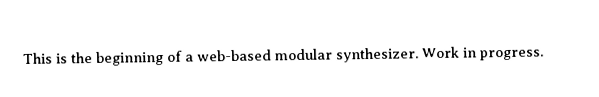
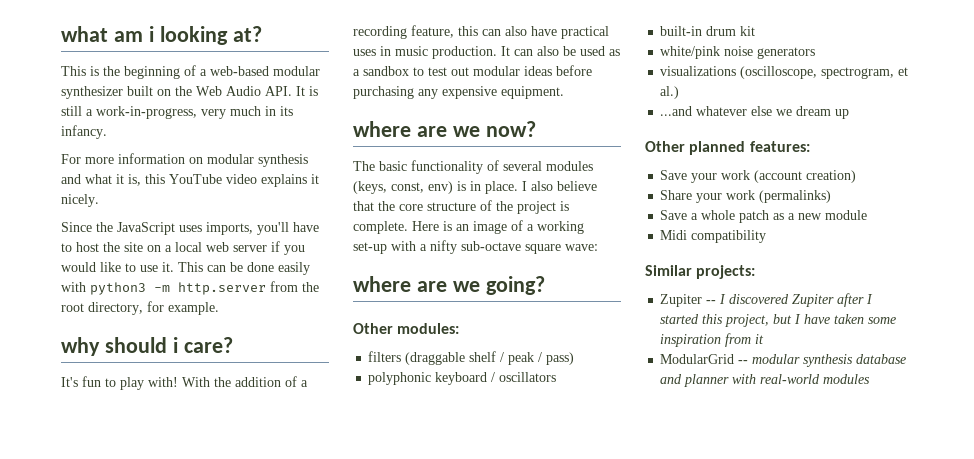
(23, 58) none -> [61,26,262,45] what am i looking at? //
[336,46,544,63] synthesizer. Work in progress. -> [61,86,318,99] [61,106,293,119] [61,125,107,139] [61,153,308,167] [61,174,319,187] [61,194,99,207] [61,222,319,235] [61,241,305,255] [61,262,310,275] [61,281,319,295] [61,301,219,315] [61,337,233,356] [61,376,308,390] [353,25,609,39] [353,46,620,59] [353,65,592,76] [353,86,564,99] [353,121,536,137] [353,160,593,174] [353,181,597,194] [353,200,569,214] [353,220,584,234] [353,240,598,254] [353,276,545,295] [353,323,460,334] [368,351,575,365] [368,372,557,385] [660,26,756,36] [660,46,816,59] [660,66,909,79] [660,86,680,99] [660,106,850,119] [645,141,810,155] [660,170,857,183] [660,190,832,203] [660,210,868,223] [660,230,767,243] [645,265,756,279] [660,293,874,307] [660,314,897,327] [660,333,765,347] [660,354,907,367] [660,374,871,387] synthesizer built on the Web Audio API. It is still a work-in-progress, very much in its infancy. // For more information on modular synthesis and what it is, this YouTube video explains it nicely. // Since the JavaScript uses imports, you'll have to host the site on a local web server if you would like to use it. This can be done easily with python3 -m http.server from the root directory, for example. // why should i care? // It's fun to play with! With the addition of a recording feature, this can also have practical uses in music production. It can also be used as a sandbox to test out modular ideas before purchasing any expensive equipment. // where are we now? // The basic functionality of several modules (keys, const, env) is in place. I also believe that the core structure of the project is complete. Here is an image of a working set-up with a nifty sub-octave square wave: // where are we going? // Other modules: // filters (draggable shelf / peak / pass) // polyphonic keyboard / oscillators // built-in drum kit // white/pink noise generators // visualizations (oscilloscope, spectrogram, et al.) // ...and whatever else we dream up // Other planned features: // Save your work (account creation) // Share your work (permalinks) // Save a whole patch as a new module // Midi compatibility // Similar projects: // Zupiter -- I discovered Zupiter after I started this project, but I have taken some inspiration from it // ModularGrid -- modular synthesis database and planner with real-world modules

